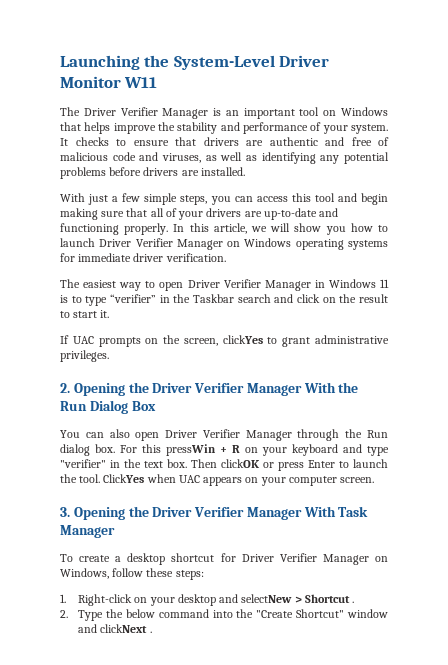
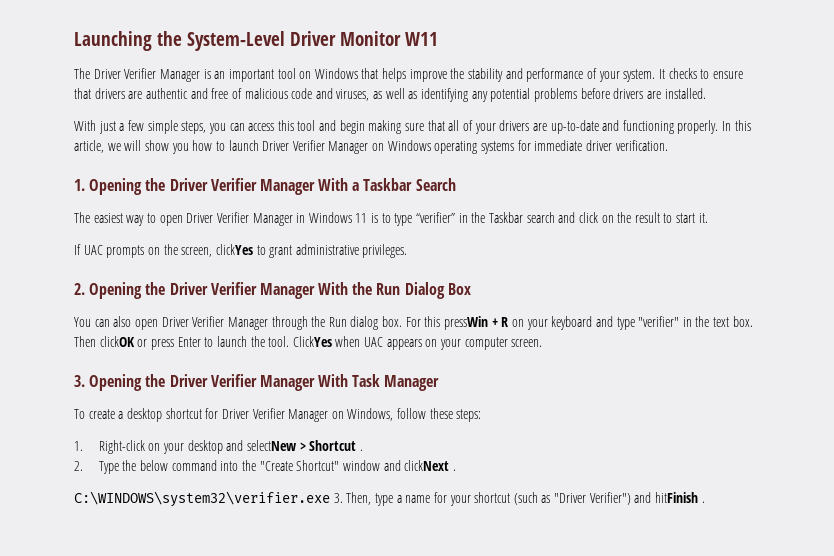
(226, 257) none -> [74,178,456,195] // 1. Opening the Driver Verifier Manager With a Taskbar Search
(152, 632) none -> [74,491,705,507] // C:\WINDOWS\system32\verifier.exe 3. Then, type a name for your shortcut (such as "Driver Verifier") and hitFinish .

